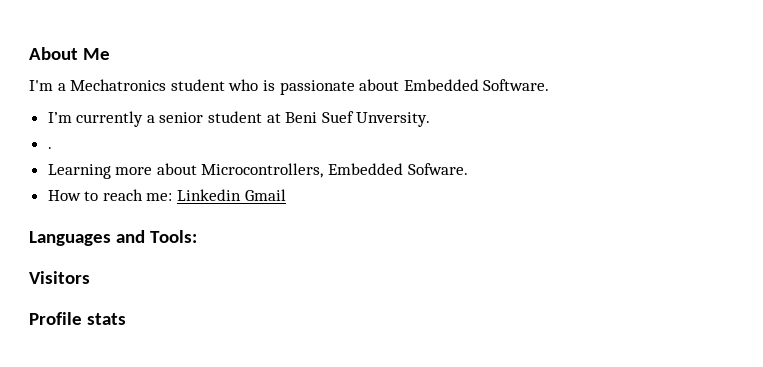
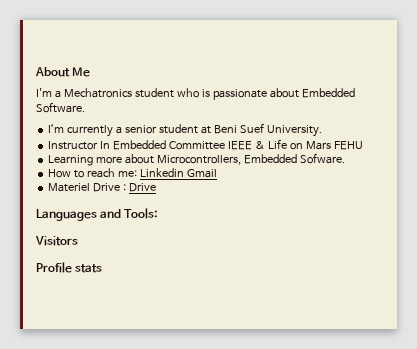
[356,112,431,127] [47,147,52,149] Unversity. // . -> [266,125,322,137] [48,139,363,150] University. // Instructor In Embedded Committee IEEE & Life on Mars FEHU
(286, 195) none -> [48,183,157,192] // Materiel Drive : Drive

